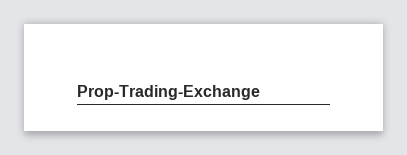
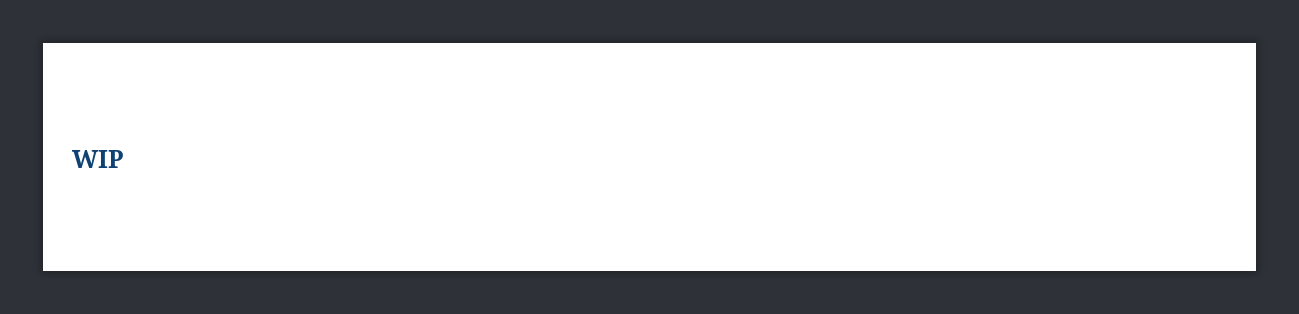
[77,85,260,100] Prop-Trading-Exchange -> [72,150,124,168] WIP

